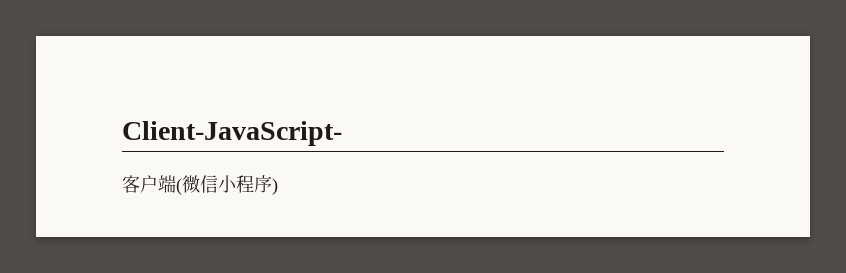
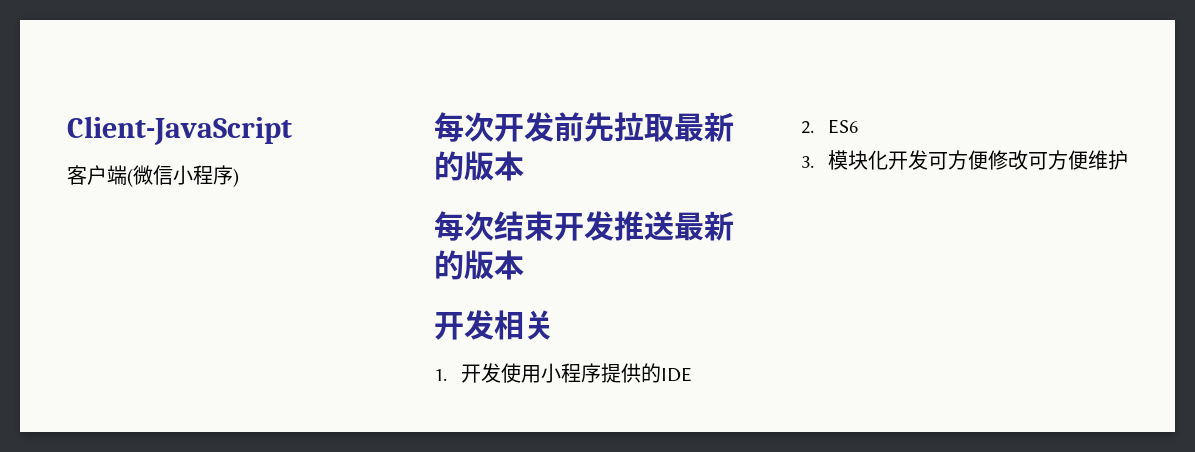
[122,121,342,146] Client-JavaScript- -> [67,116,292,145] Client-JavaScript
(278, 186) none -> [434,112,734,142] [434,151,524,181] [434,211,734,241] [434,250,524,280] [434,310,554,340] [434,363,692,383] [801,119,858,134] [801,150,1128,170] // 每次开发前先拉取最新的版本 // 每次结束开发推送最新的版本 // 开发相关 // 1.开发使用小程序提供的IDE // 2. ES6 // 3.模块化开发可方便修改可方便维护

